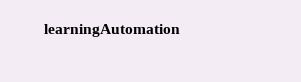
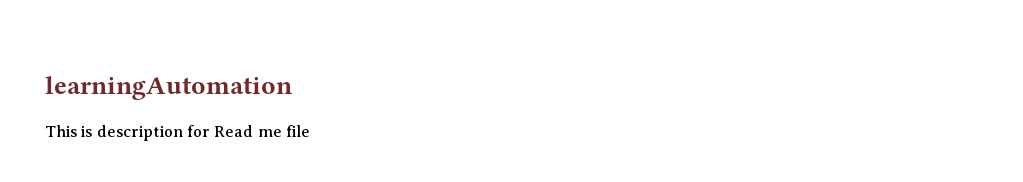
(180, 30) none -> [45,125,310,141] // This is description for Read me file

